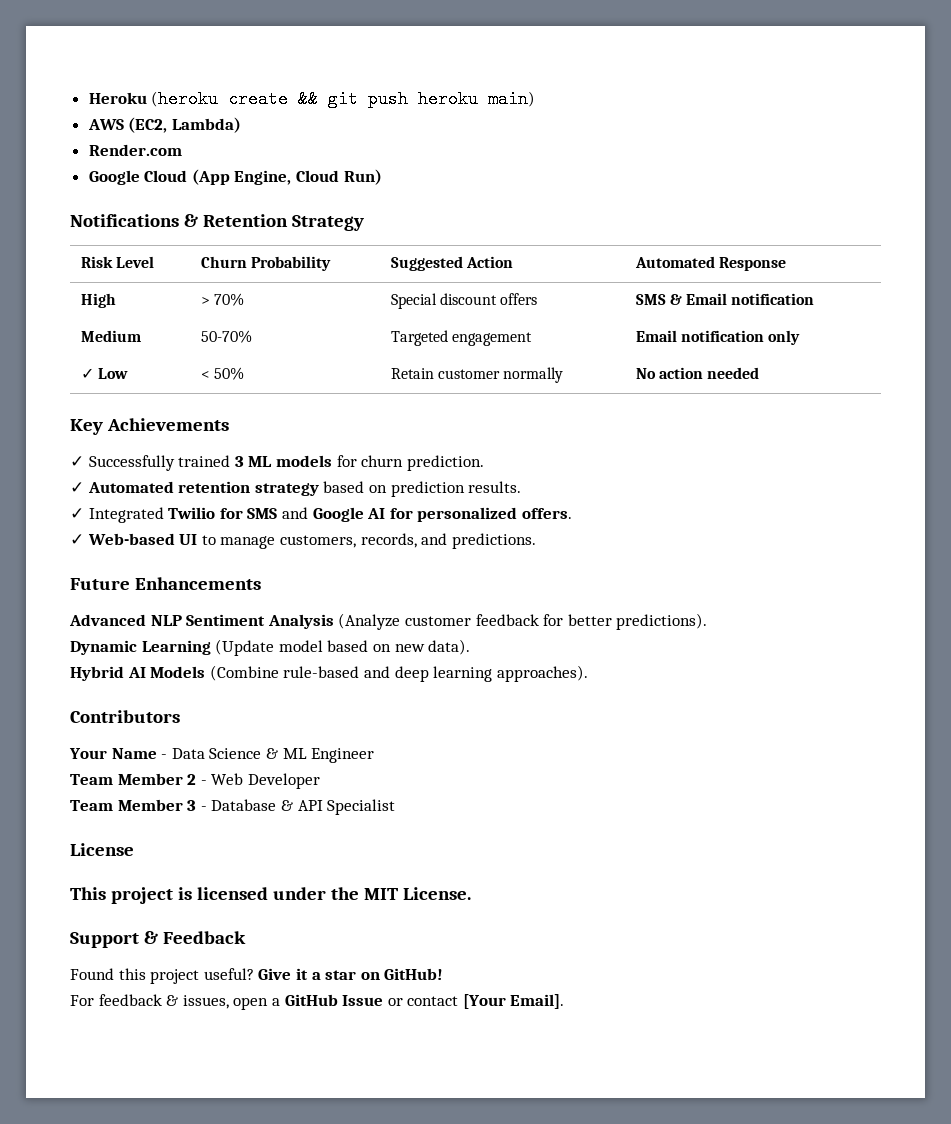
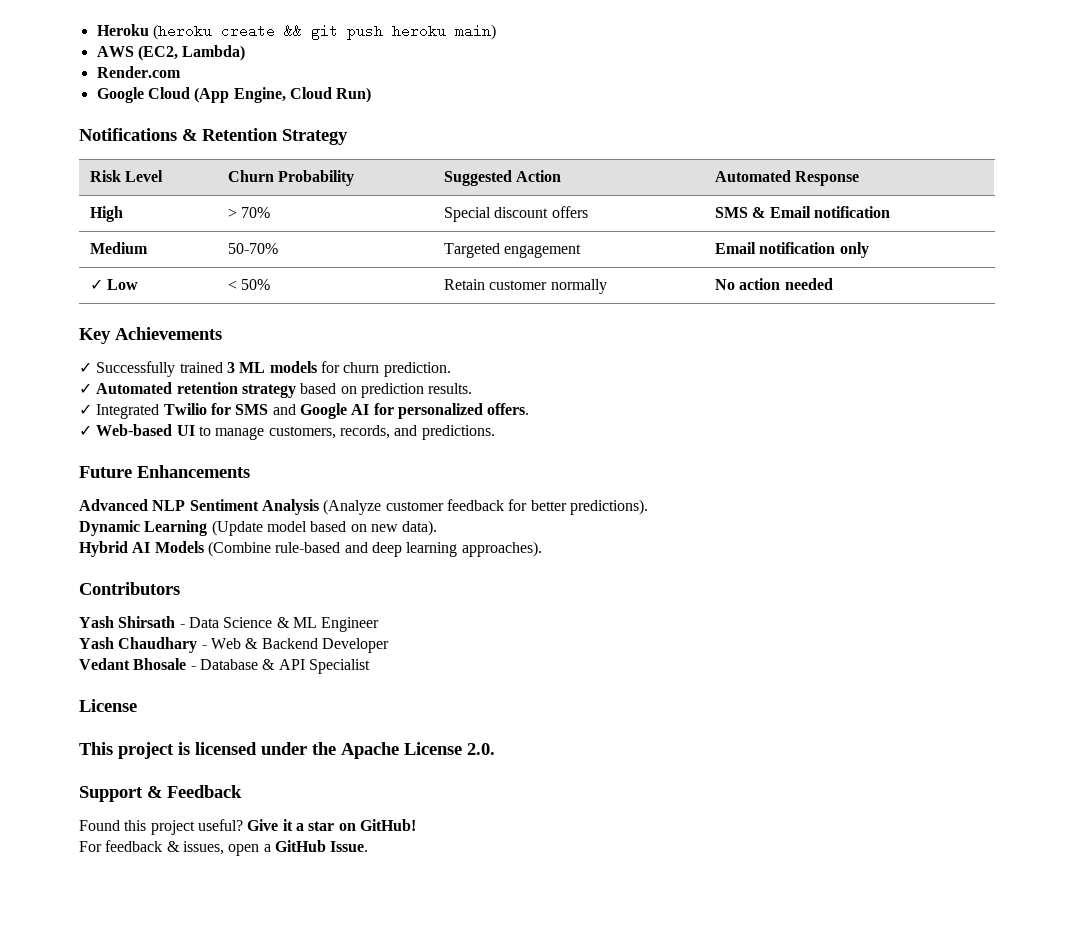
[69,748,157,759] Your Name -> [79,616,176,628] Yash Shirsath
[70,773,320,789] [70,799,197,811] Team Member 2 - Web Developer // Team Member 3 -> [79,637,389,653] [79,658,187,670] Yash Chaudhary - Web & Backend Developer // Vedant Bhosale
[363,887,471,900] MIT License. -> [341,742,495,759] Apache License 2.0.
[342,994,565,1009] Issue or contact [Your Email]. -> [330,841,369,852] Issue.

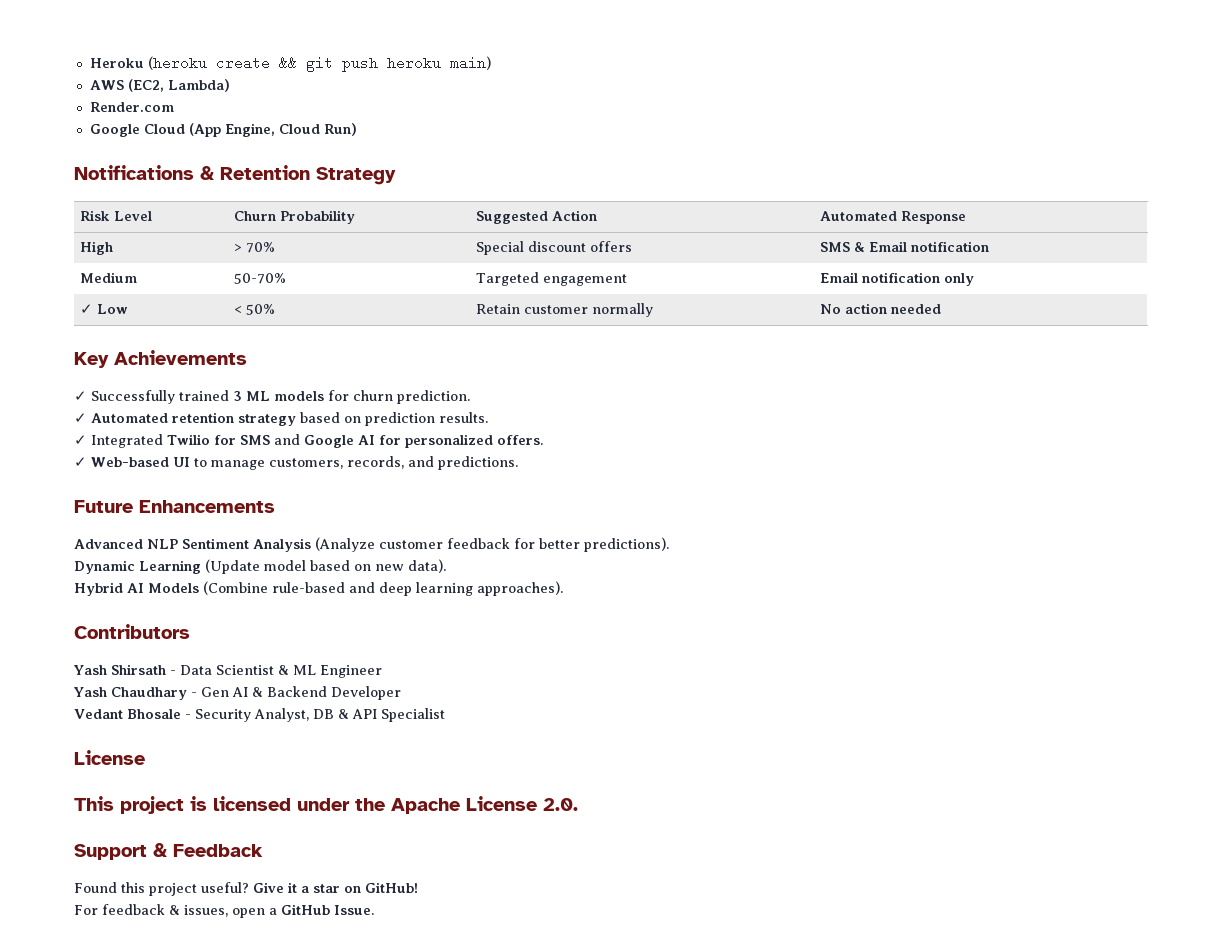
[223,617,273,628] Science -> [216,665,274,675] Scientist
[210,638,241,649] Web -> [201,687,248,697] Gen AI
[199,659,258,670] Database -> [195,708,334,722] Security Analyst, DB

